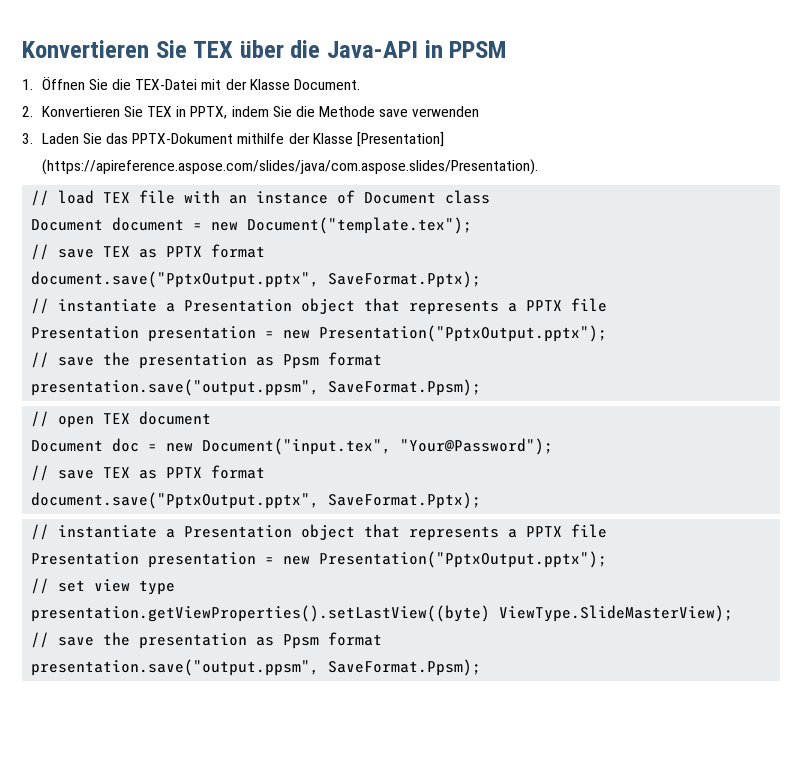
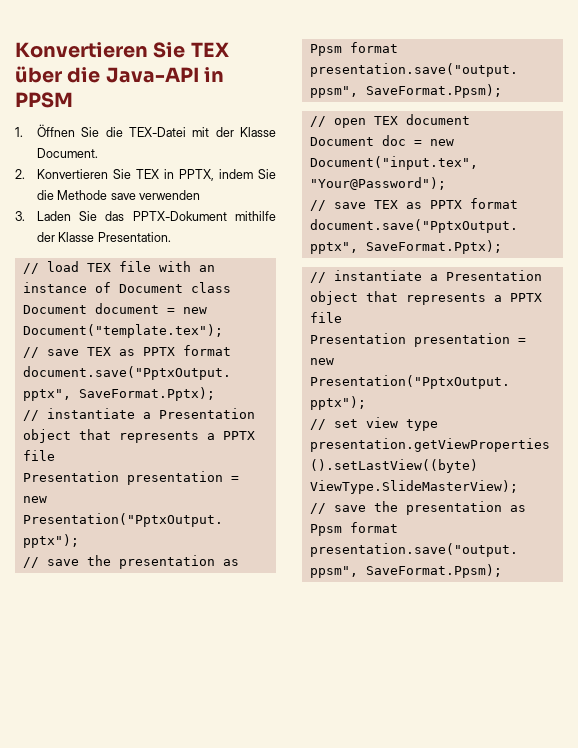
[356,132,444,147] [41,159,538,175] [Presentation] (https://apireference.aspose.com/slides/java/com.aspose.slides/Presentation). -> [97,232,171,242] Presentation.

